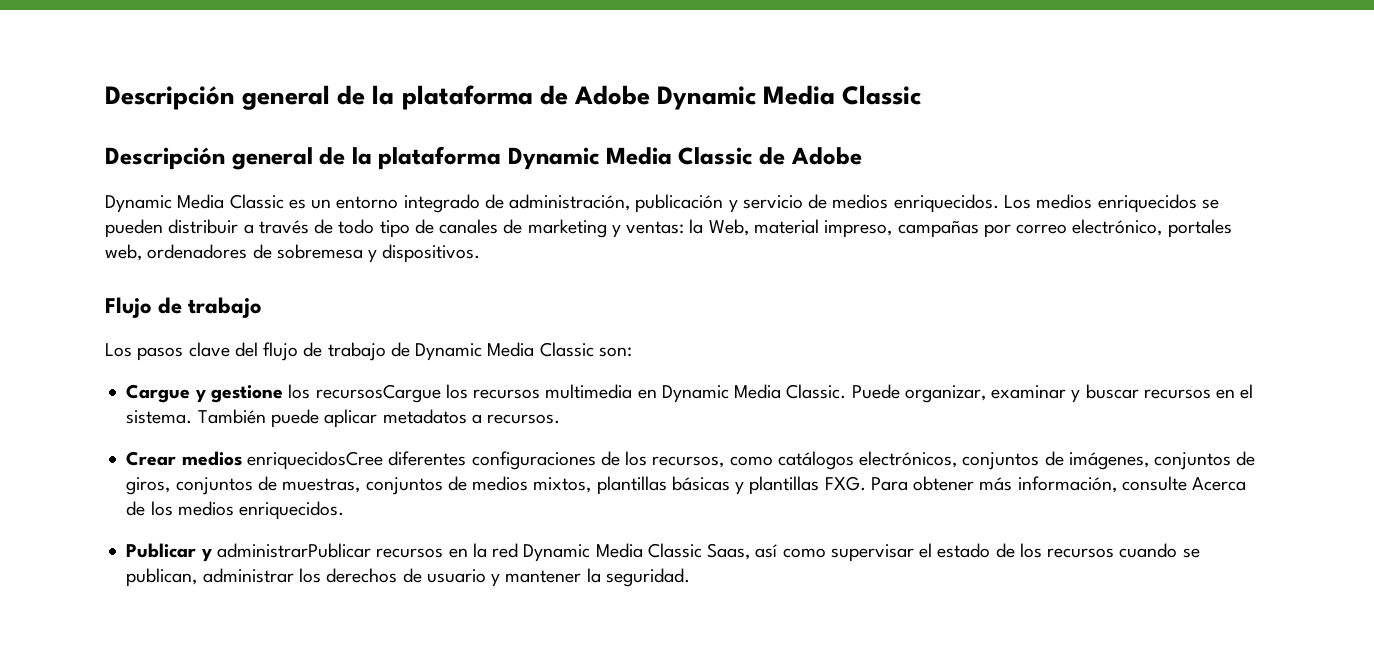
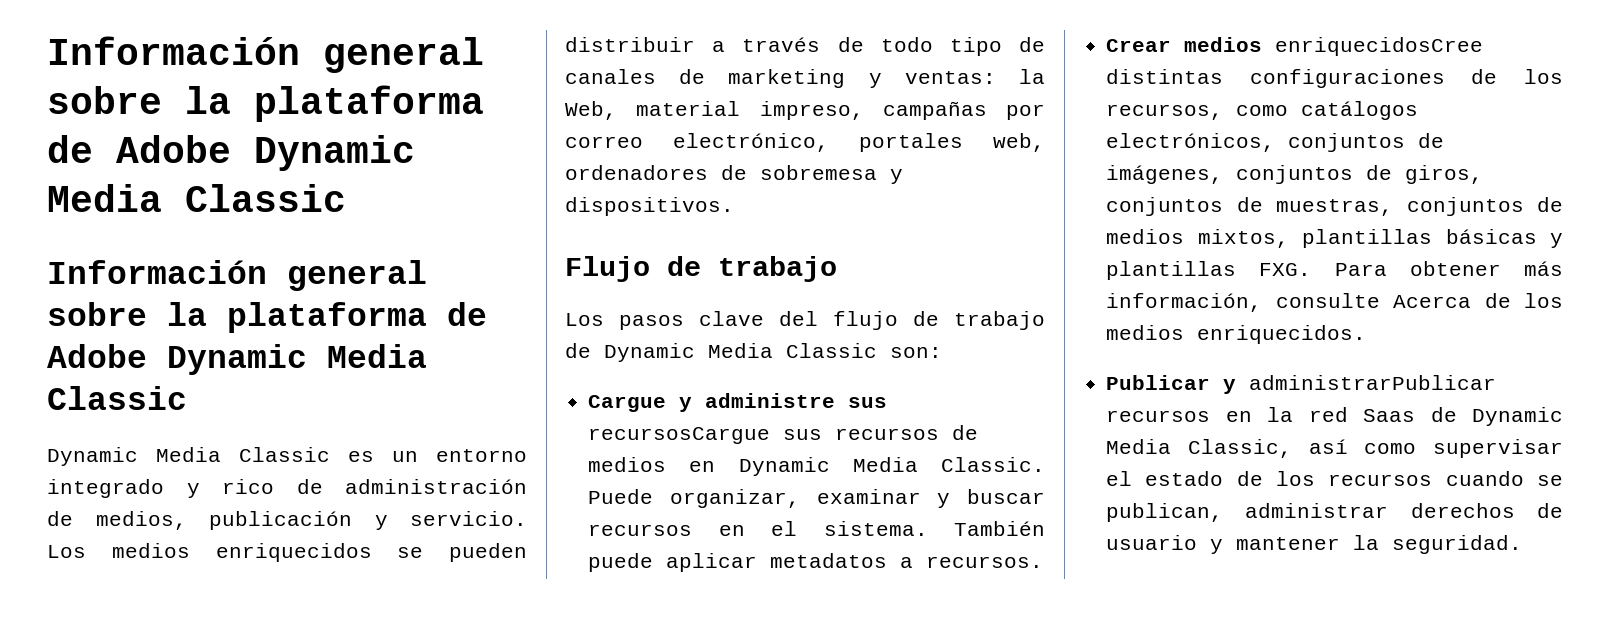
[105,85,922,110] [105,146,862,170] Descripción general de la plataforma de Adobe Dynamic Media Classic // Descripción general de la plataforma Dynamic Media Classic de Adobe -> [47,36,484,73] [47,85,484,122] [47,135,415,171] [47,184,346,212] [47,260,427,291] [47,302,487,333] [47,344,427,375] [47,386,187,410] Información general sobre la plataforma de Adobe Dynamic Media Classic // Información general sobre la plataforma de Adobe Dynamic Media Classic
[484,194,999,213] de administración, publicación y servicio de medios enriquecidos. -> [186,479,527,498] [47,511,527,530] y rico de administración de medios, publicación y servicio.
[210,384,633,403] gestione los recursosCargue los recursos multimedia -> [705,393,888,408] [588,425,979,444] [588,457,667,472] administre sus recursosCargue sus recursos de medios
[388,451,467,466] diferentes -> [1106,69,1224,84] distintas
[523,543,751,562] Dynamic Media Classic Saas, -> [1363,407,1563,426] [1106,439,1292,458] Saas de Dynamic Media Classic,
[298,568,321,583] los -> (1389, 510) none

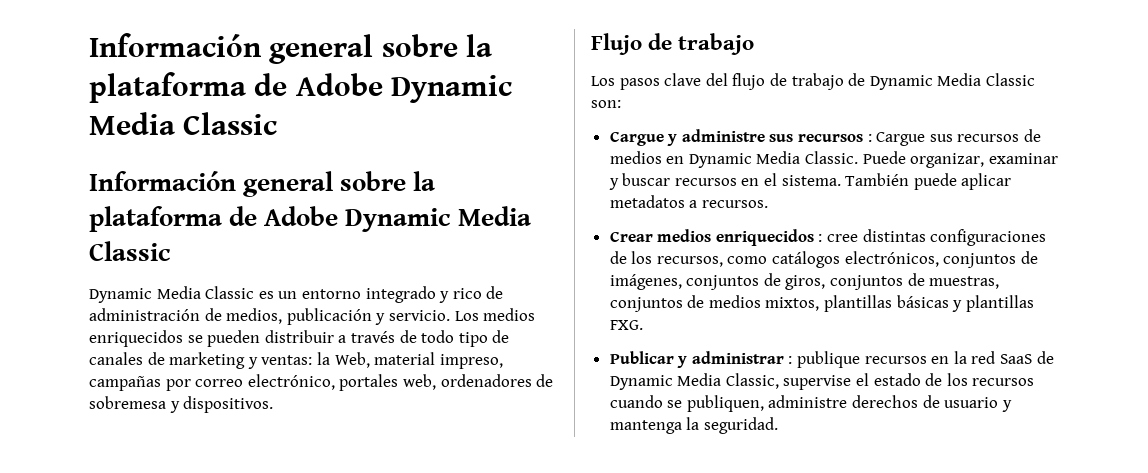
[588,427,771,444] recursosCargue -> [798,132,926,146] recursos : Cargue
[1275,37,1484,56] enriquecidosCree -> [715,229,859,246] enriquecidos : cree
[1334,261,1563,276] [1106,293,1563,312] [1106,325,1367,344] Para obtener más información, consulte Acerca de los medios enriquecidos. -> (643, 325) none
[1249,375,1497,390] administrarPublicar -> [691,351,861,368] administrar : publique
[1363,409,1416,422] Saas -> [1000,354,1033,364] SaaS
[1308,439,1563,458] así como supervisar -> [783,375,852,390] supervise
[1106,503,1389,522] publican, administrar -> [686,395,848,412] publiquen, administre
[1236,537,1341,550] mantener -> [609,420,682,434] mantenga

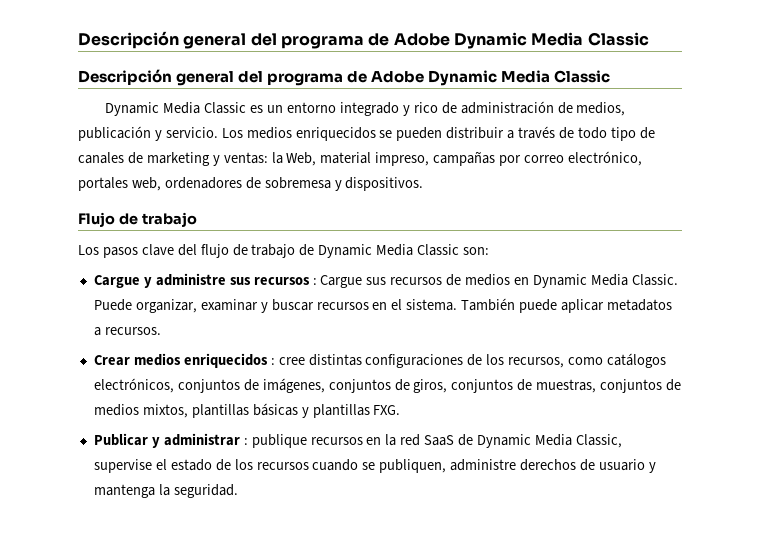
[89,33,493,64] [89,72,513,103] [89,112,278,135] [89,171,436,197] [89,206,222,232] Información general sobre la plataforma de Adobe Dynamic Media Classic // Información general sobre la plataforma -> [78,31,649,49] [78,69,344,86] Descripción general del programa de Adobe Dynamic Media Classic // Descripción general del programa

